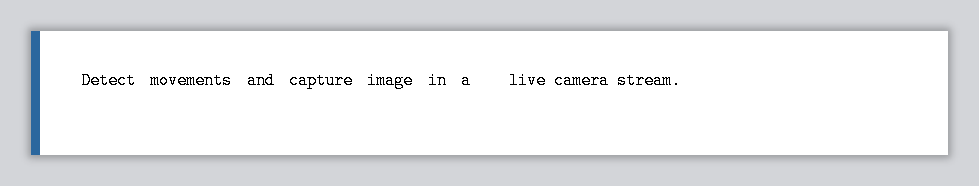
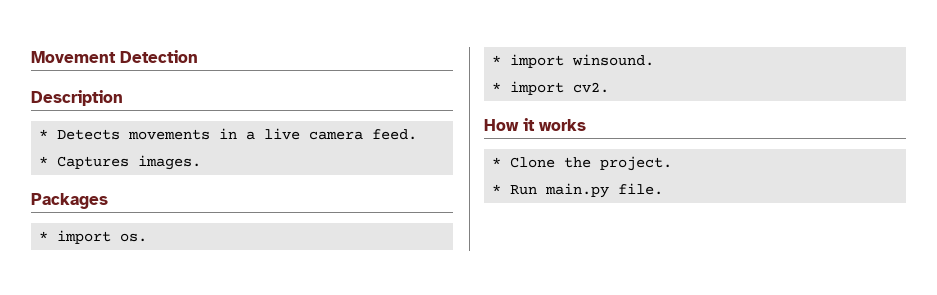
[81,72,681,89] Detect movements and capture image in a live camera stream. -> [31,50,198,63] [31,90,123,106] [38,128,417,140] [38,155,201,170] [31,193,108,209] [38,230,147,244] [491,54,654,68] [491,81,609,95] [484,118,586,131] [491,156,672,171] [491,183,663,198] Movement Detection // Description // * Detects movements in a live camera feed. // * Captures images. // Packages // * import os. // * import winsound. // * import cv2. // How it works // * Clone the project. // * Run main.py file.

